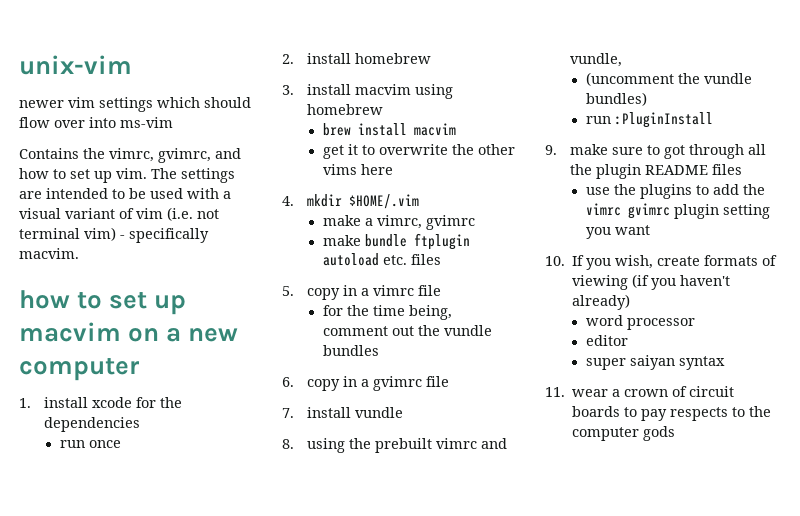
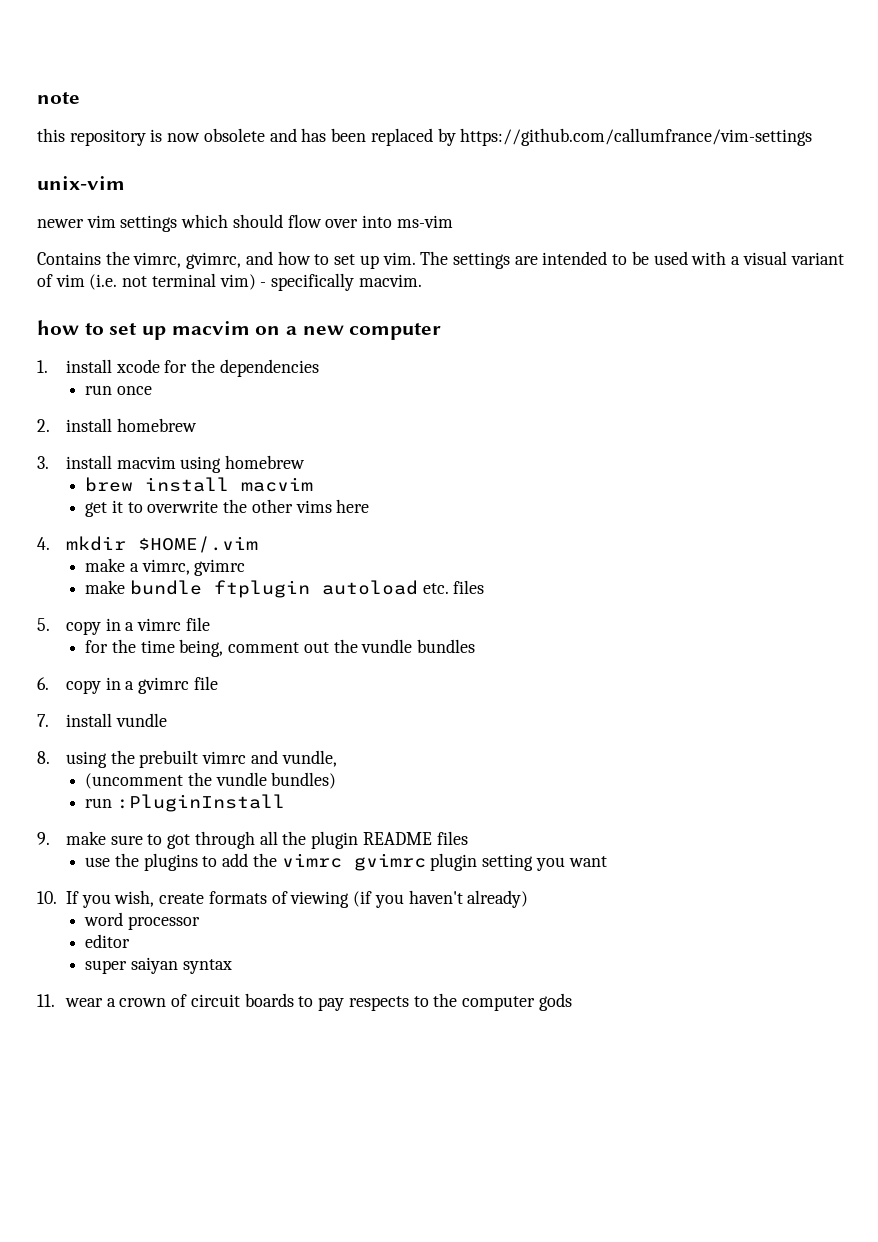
(19, 65) none -> [37,91,80,104] [37,128,813,146] note // this repository is now obsolete and has been replaced by https://github.com/callumfrance/vim-settings //

